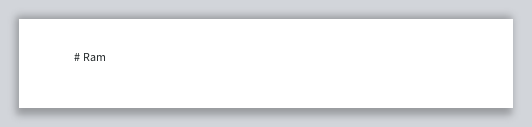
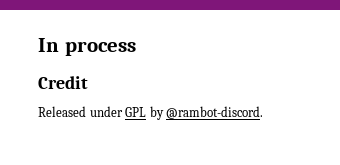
[74,53,107,62] # Ram -> [38,38,136,56] [38,76,88,89] [38,106,264,120] In process // Credit // Released under GPL by @rambot-discord.

